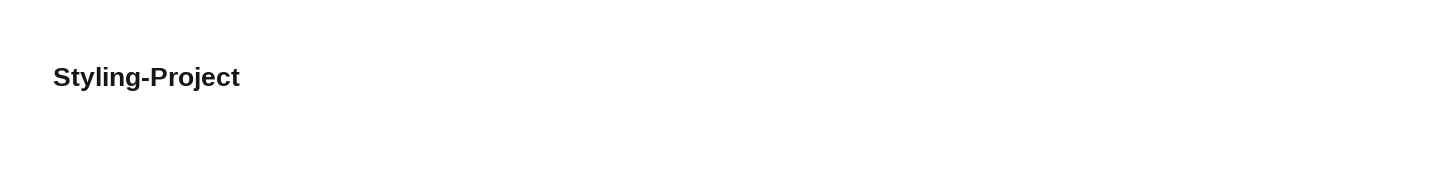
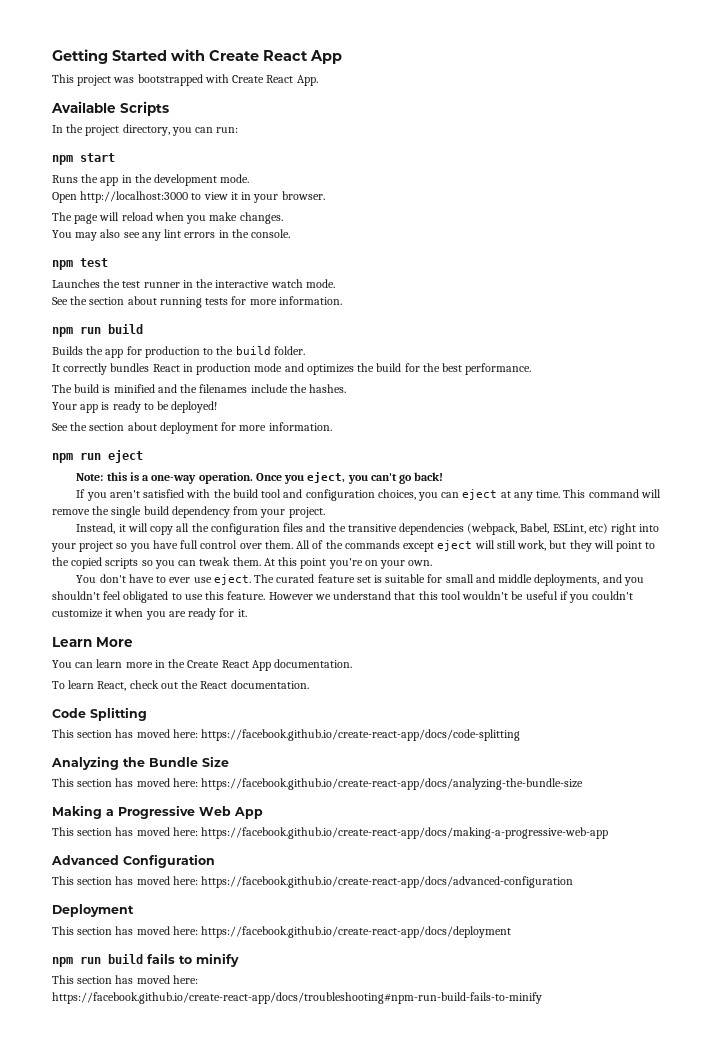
[53,67,240,91] Styling-Project -> [52,49,342,64] [52,74,318,86] [51,101,169,116] [52,124,239,136] [52,153,115,165] [52,174,250,186] [52,191,325,203] [52,212,283,224] [52,229,291,241] [52,258,108,270] [52,279,335,288] [52,296,342,308] [52,324,143,337] [52,346,305,358] [52,363,532,375] [52,384,347,393] [52,401,218,413] [52,422,332,434] [52,450,143,463] [76,472,444,484] [76,489,661,501] [52,506,325,518] [76,523,660,535] [51,540,656,552] [52,557,433,569] [76,574,644,586] [52,591,634,603] [52,608,247,620] [52,637,133,647] [52,659,353,671] [52,680,309,691] [52,707,147,721] [52,729,521,741] [51,756,229,770] [52,778,584,790] [52,805,263,819] [52,827,609,839] [51,854,215,868] [52,876,574,888] [52,904,134,917] [52,926,512,938] [52,953,239,967] [52,975,198,984] [52,992,542,1004] Getting Started with Create React App // This project was bootstrapped with Create React App. // Available Scripts // In the project directory, you can run: // npm start // Runs the app in the development mode. // Open http://localhost:3000 to view it in your browser. // The page will reload when you make changes. // You may also see any lint errors in the console. // npm test // Launches the test runner in the interactive watch mode. // See the section about running tests for more information. // npm run build // Builds the app for production to the build folder. // It correctly bundles React in production mode and optimizes the build for the best performance. // The build is minified and the filenames include the hashes. // Your app is ready to be deployed! // See the section about deployment for more information. // npm run eject // Note: this is a one-way operation. Once you eject, you can't go back! // If you aren't satisfied with the build tool and configuration choices, you can eject at any time. This command will remove the single build dependency from your project. // Instead, it will copy all the configuration files and the transitive dependencies (webpack, Babel, ESLint, etc) right into your project so you have full control over them. All of the commands except eject will still work, but they will point to the copied scripts so you can tweak them. At this point you're on your own. // You don't have to ever use eject. The curated feature set is suitable for small and middle deployments, and you shouldn't feel obligated to use this feature. However we understand that this tool wouldn't be useful if you couldn't customize it when you are ready for it. // Learn More // You can learn more in the Create React App documentation. // To learn React, check out the React documentation. // Code Splitting // This section has moved here: https://facebook.github.io/create-react-app/docs/code-splitting // Analyzing the Bundle Size // This section has moved here: https://facebook.github.io/create-react-app/docs/analyzing-the-bundle-size // Making a Progressive Web App // This section has moved here: https://facebook.github.io/create-react-app/docs/making-a-progressive-web-app // Advanced Configuration // This section has moved here: https://facebook.github.io/create-react-app/docs/advanced-configuration // Deployment // This section has moved here: https://facebook.github.io/create-react-app/docs/deployment // npm run build fails to minify // This section has moved here: https://facebook.github.io/create-react-app/docs/troubleshooting#npm-run-build-fails-to-minify

